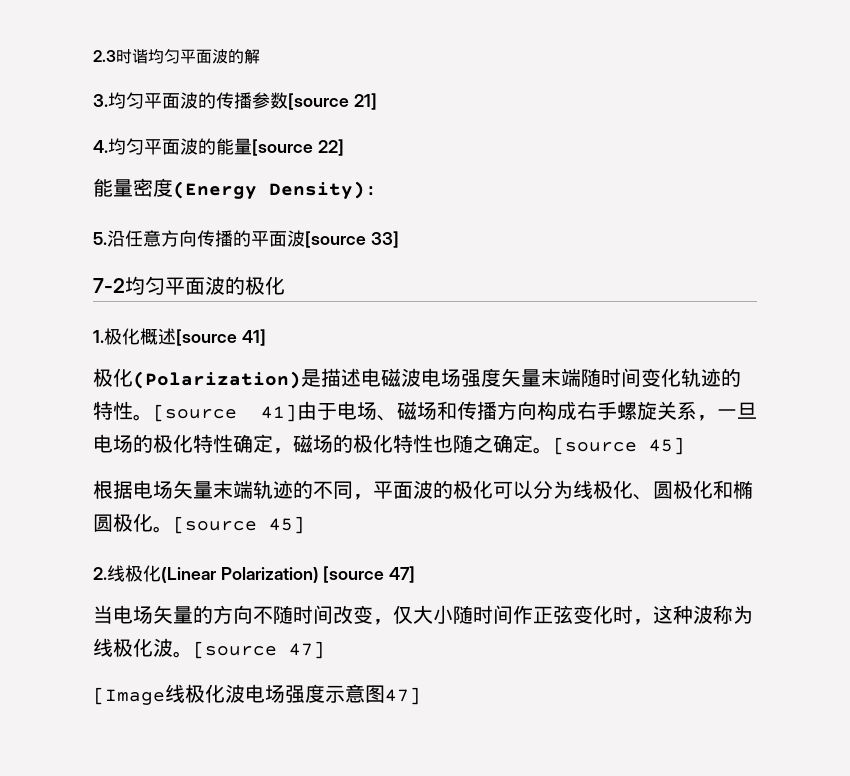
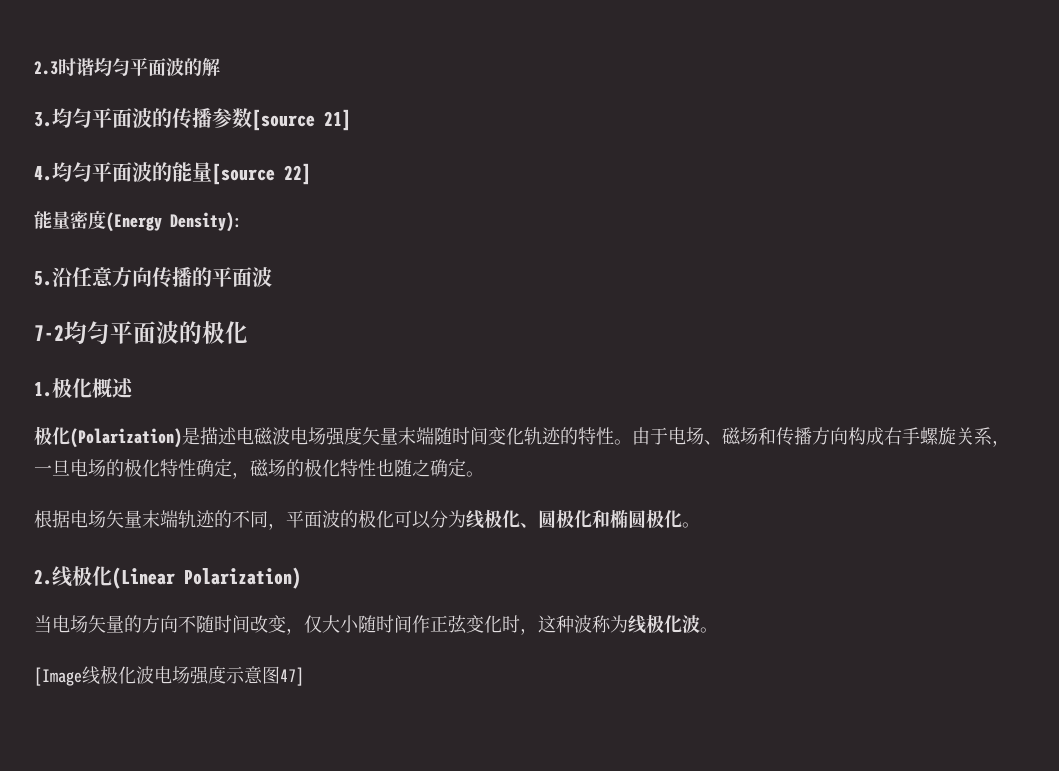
[305,231,399,248] [source 33] -> (272, 277) none
[176,329,266,346] [source 41] -> (134, 388) none
[153,404,297,422] [source 41] -> (632, 442) none
[553,437,685,455] [source 45] -> (484, 474) none
[173,516,305,534] [source 45] -> (700, 525) none
[323,566,416,583] [source 47] -> (301, 578) none
[193,641,325,659] [source 47] -> (718, 630) none

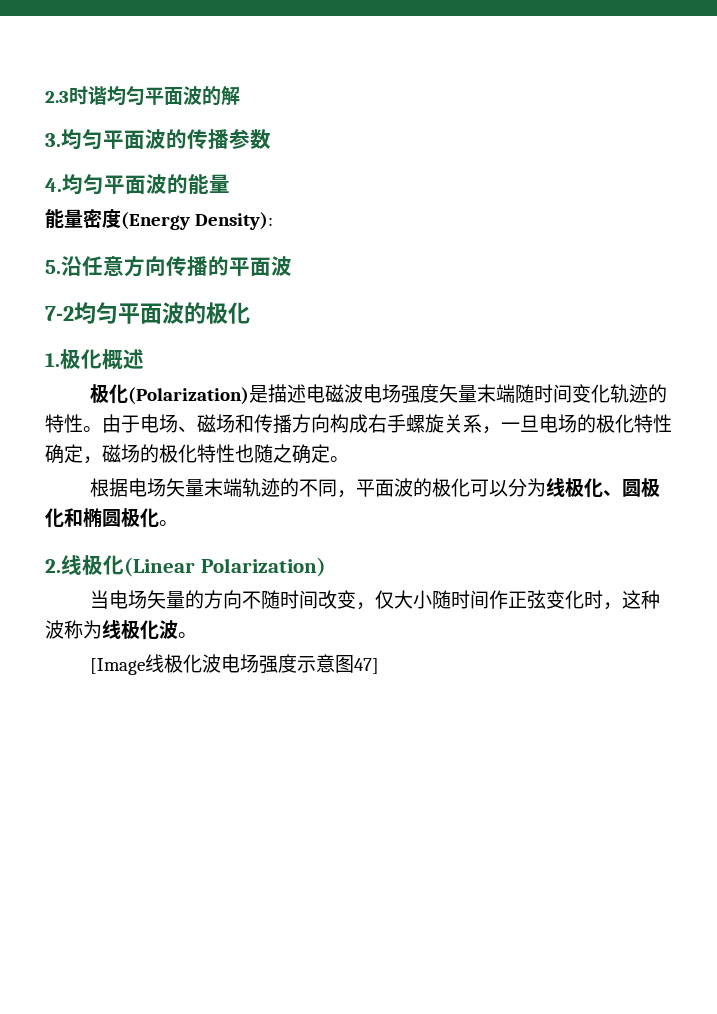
[252,109,351,131] [source 21] -> (271, 139) none
[212,163,311,185] [source 22] -> (230, 183) none

